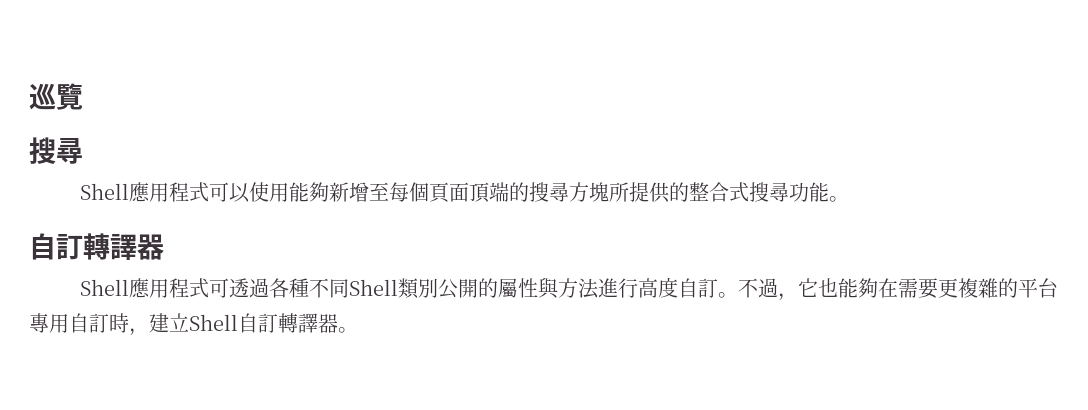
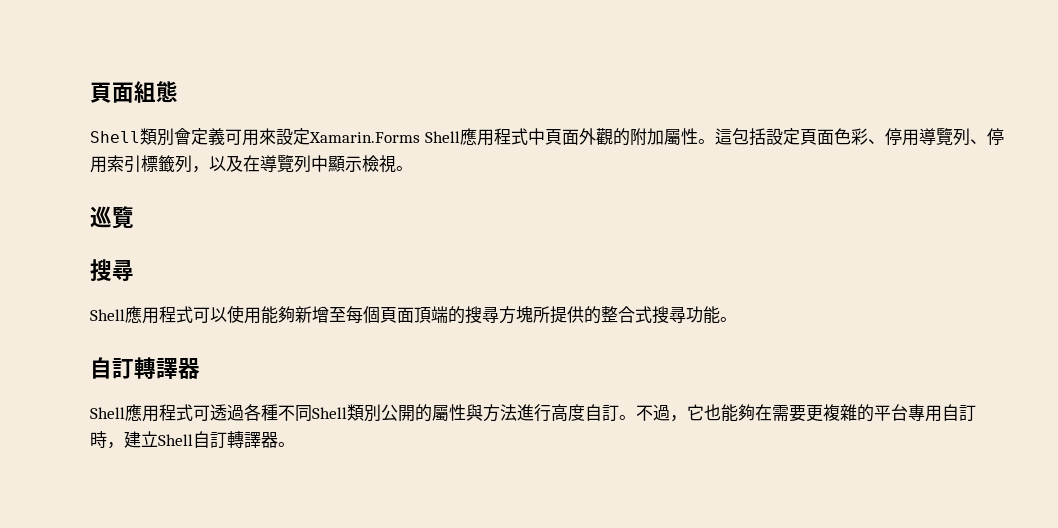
(29, 96) none -> [90,81,178,103] [90,128,1004,146] [90,155,413,173] 頁面組態 // Shell類別會定義可用來設定Xamarin.Forms Shell應用程式中頁面外觀的附加屬性。這包括設定頁面色彩、停用導覽列、停用索引標籤列，以及在導覽列中顯示檢視。 //

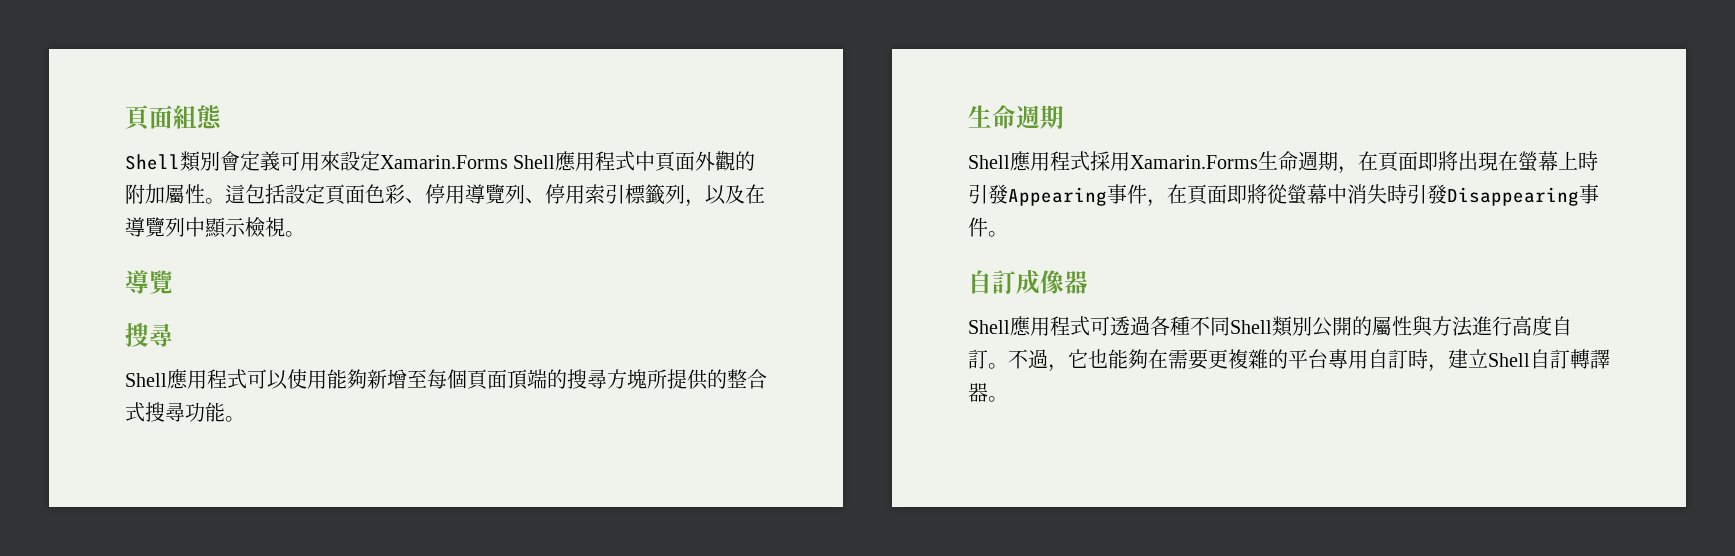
[90,206,112,228] 巡 -> [125,270,149,294] 導
[90,357,178,379] // 自訂轉譯 -> [968,105,1064,129] [968,151,1598,174] [968,184,1599,207] [968,217,1008,237] [968,270,1064,294] // 生命週期 // Shell應用程式採用Xamarin.Forms生命週期，在頁面即將出現在螢幕上時引發Appearing事件，在頁面即將從螢幕中消失時引發Disappearing事件。 // 自訂成像

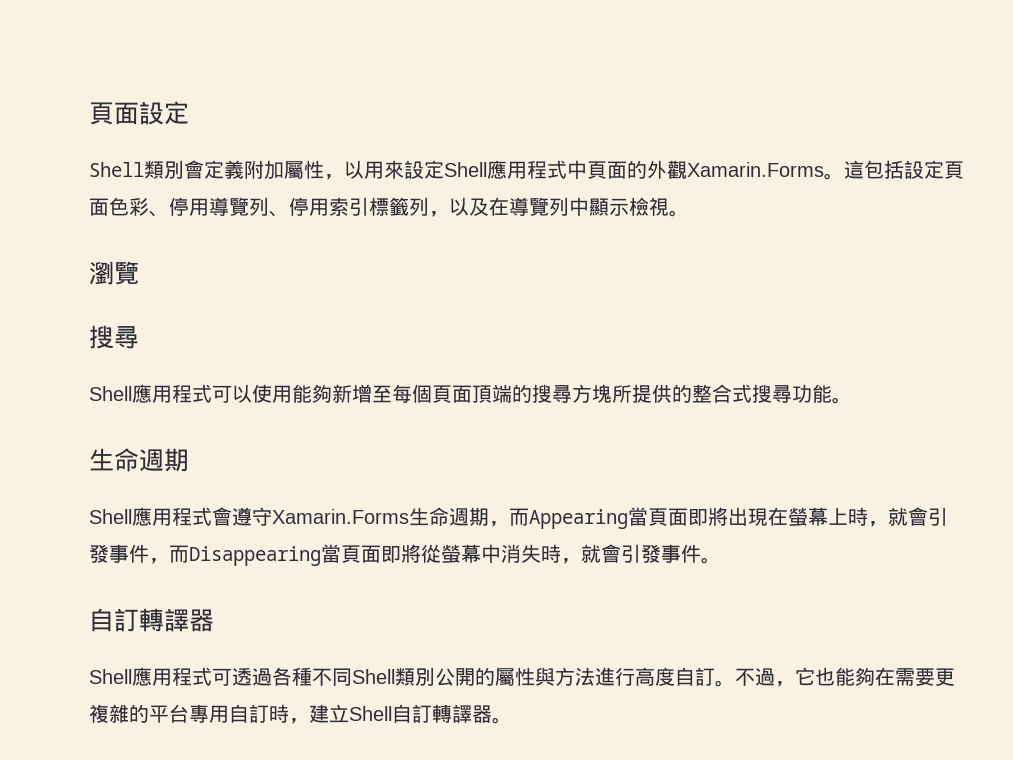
[125,105,222,131] 頁面組態 -> [89,101,189,125] 頁面設定
[280,151,300,171] 可 -> [244,160,364,180] 附加屬性，以
[380,155,508,169] Xamarin.Forms -> (444, 169) none
[695,151,756,171] [125,184,205,204] 外觀的附加屬性 -> [627,160,824,179] 的外觀Xamarin.Forms
[125,270,149,294] 導 -> [89,261,114,285] 瀏
[1090,151,1130,171] 採用 -> [212,507,272,526] 會遵守
[1358,151,1378,171] 在 -> [509,507,648,529] 而Appearing當
[968,184,1187,207] 引發Appearing事件，在 -> [868,507,948,527] [89,544,341,566] ，就會引發事件，而Disappearing當
[1407,184,1579,206] 引發Disappearing -> [561,544,661,564] ，就會引發
[1016,270,1064,294] 成像 -> [139,608,189,632] 轉譯

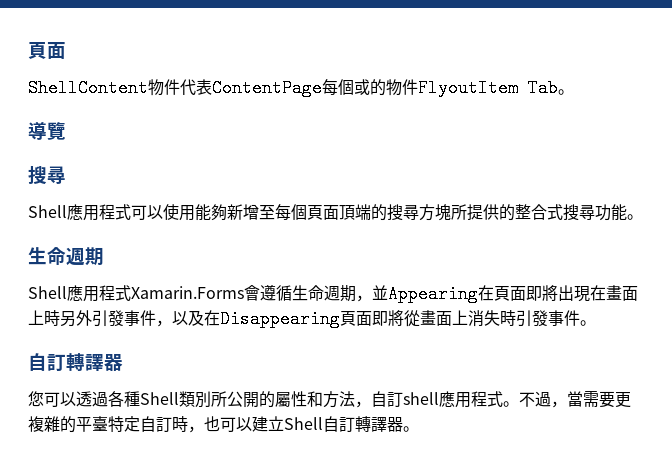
[89,101,189,125] [89,160,964,180] [89,197,689,217] [89,261,114,285] 頁面設定 // Shell類別會定義附加屬性，以用來設定Shell應用程式中頁面的外觀Xamarin.Forms。這包括設定頁面色彩、停用導覽列、停用索引標籤列，以及在導覽列中顯示檢視。 // 瀏 -> [28,42,66,59] [28,79,574,97] [28,122,47,140] 頁面 // ShellContent物件代表ContentPage每個或的物件FlyoutItem Tab。 // 導
[212,507,409,526] 會遵守Xamarin.Forms -> [131,285,292,301] Xamarin.Forms會遵循
[509,507,648,529] 而Appearing當 -> [372,285,494,303] 並Appearing在
[788,507,948,527] [89,544,621,566] 螢幕上時，就會引發事件，而Disappearing當頁面即將從螢幕中消失時，就會 -> [606,285,638,301] [28,310,516,328] 畫面上時另外引發事件，以及在Disappearing頁面即將從畫面上消失時
[89,667,232,686] Shell應用程式可 -> [28,391,76,407] 您可以
[312,667,435,686] 不同Shell類別 -> [140,391,227,408] Shell類別所
[535,667,895,687] 與方法進行高度自訂。不過，它也能夠在 -> [307,391,583,408] 和方法，自訂shell應用程式。不過，當
[169,704,229,723] 台專用 -> [92,416,140,432] 臺特定
(309, 721) none -> [204,416,252,432] 也可以

